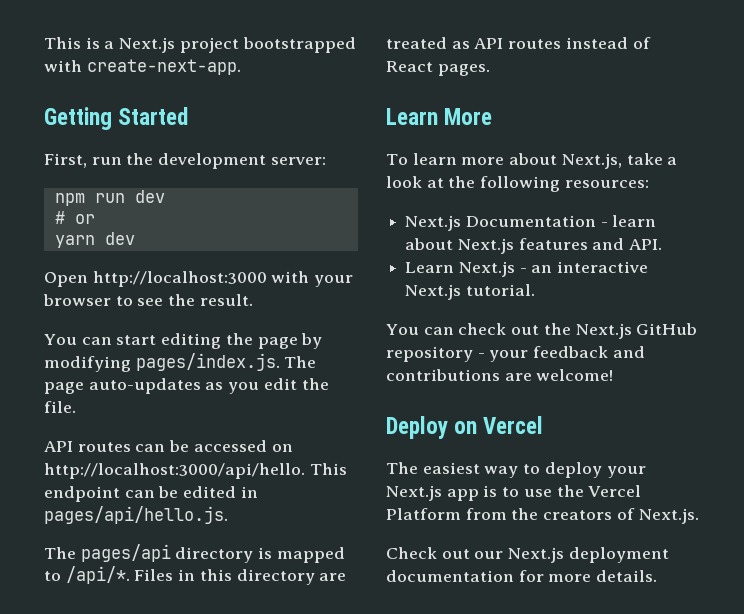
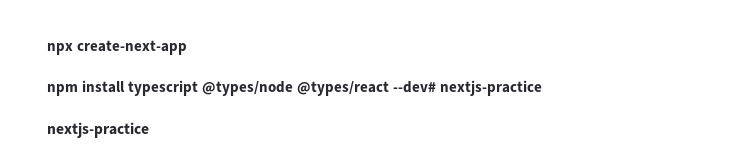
[44,37,356,53] [44,59,241,75] [44,107,189,130] [44,153,326,169] [54,190,165,206] [54,211,95,224] [54,232,135,248] [44,271,354,287] [43,294,253,306] [44,333,323,349] [44,353,317,372] [44,378,329,394] [44,401,76,413] [44,440,293,452] [44,463,347,479] [44,486,258,502] [44,506,228,524] [44,544,345,563] [44,566,347,585] [386,37,651,49] [386,61,490,76] [386,108,493,125] [386,153,678,169] [386,176,649,192] [405,215,657,231] [405,238,663,254] [405,261,649,277] [405,284,535,300] [386,323,698,339] [386,346,645,362] [386,369,614,381] [386,416,544,439] [386,462,646,478] [386,485,642,501] [386,508,699,524] [386,547,669,563] [386,570,658,582] This is a Next.js project bootstrapped with create-next-app. // Getting Started // First, run the development server: // npm run dev // # or // yarn dev // Open http://localhost:3000 with your browser to see the result. // You can start editing the page by modifying pages/index.js. The page auto-updates as you edit the file. // API routes can be accessed on http://localhost:3000/api/hello. This endpoint can be edited in pages/api/hello.js. // The pages/api directory is mapped to /api/*. Files in this directory are treated as API routes instead of React pages. // Learn More // To learn more about Next.js, take a look at the following resources: // Next.js Documentation - learn about Next.js features and API. // Learn Next.js - an interactive Next.js tutorial. // You can check out the Next.js GitHub repository - your feedback and contributions are welcome! // Deploy on Vercel // The easiest way to deploy your Next.js app is to use the Vercel Platform from the creators of Next.js. // Check out our Next.js deployment documentation for more details. -> [47,40,188,55] [47,80,543,96] [47,122,149,138] npx create-next-app // npm install typescript @types/node @types/react --dev# nextjs-practice // nextjs-practice

